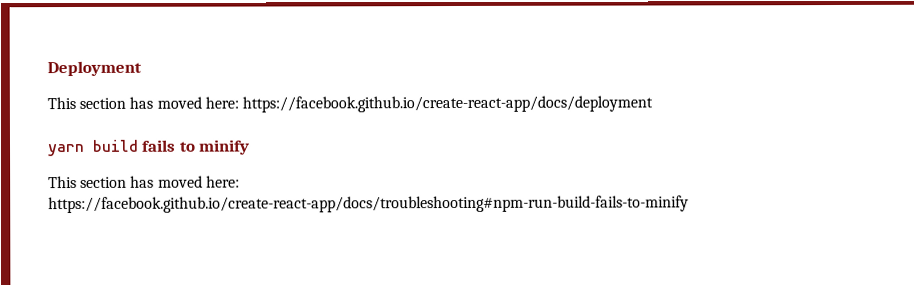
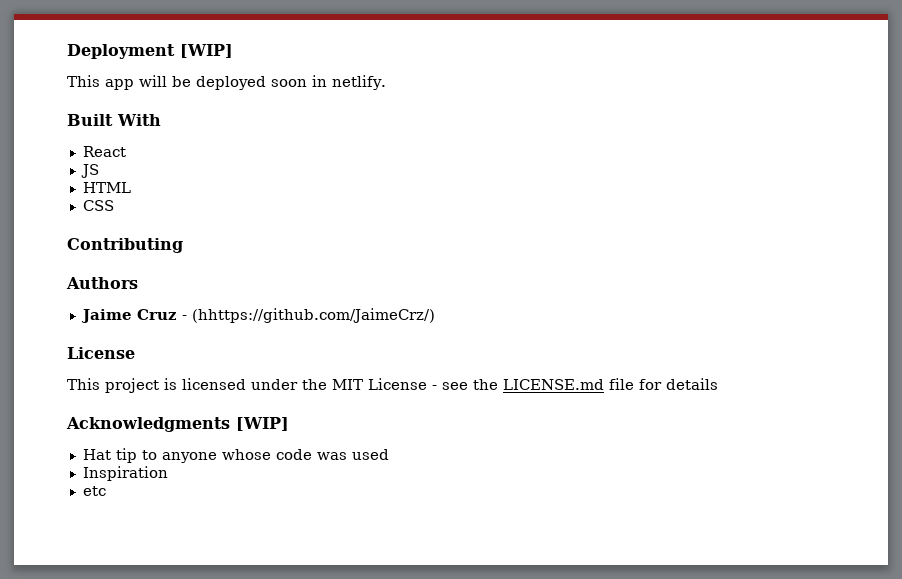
[47,95,653,113] [48,139,251,157] [48,175,240,189] [48,195,689,214] // This section has moved here: https://facebook.github.io/create-react-app/docs/deployment // yarn build fails to minify // This section has moved here: https://facebook.github.io/create-react-app/docs/troubleshooting#npm-run-build-fails-to-minify -> [180,44,233,58] [67,75,386,90] [67,114,161,126] [82,146,126,157] [80,164,99,178] [82,182,131,193] [82,200,114,211] [67,238,183,253] [66,277,138,289] [80,308,435,323] [67,347,135,359] [67,378,718,393] [66,417,289,432] [82,448,389,463] [82,466,168,481] [82,486,106,496] [WIP] // This app will be deployed soon in netlify. // Built With // React // JS // HTML // CSS // Contributing // Authors // Jaime Cruz - (hhttps://github.com/JaimeCrz/) // License // This project is licensed under the MIT License - see the LICENSE.md file for details // Acknowledgments [WIP] // Hat tip to anyone whose code was used // Inspiration // etc

